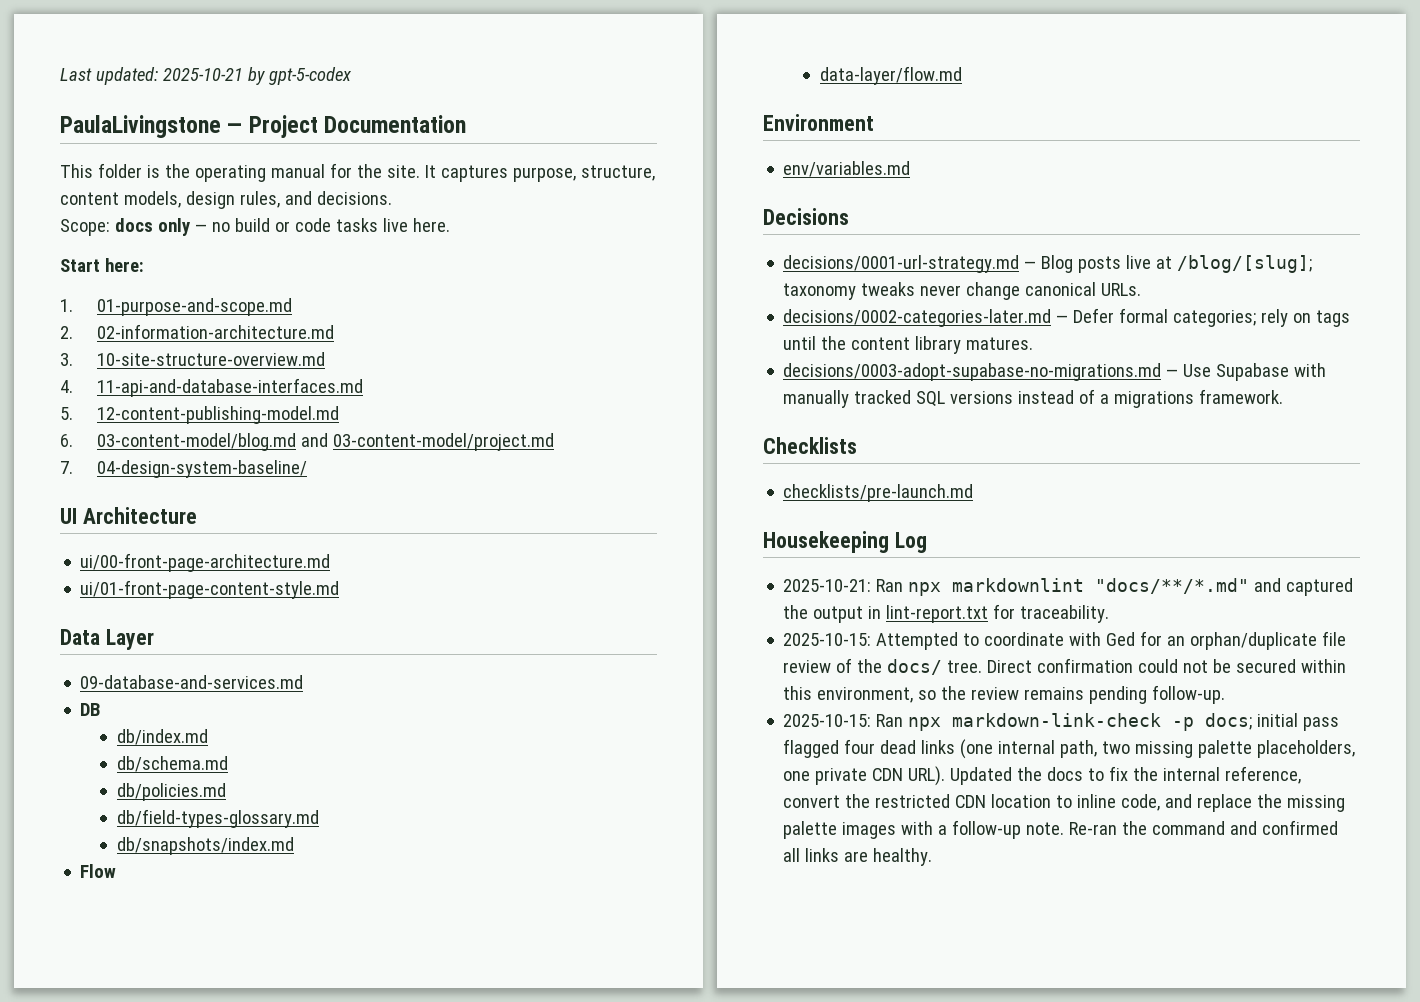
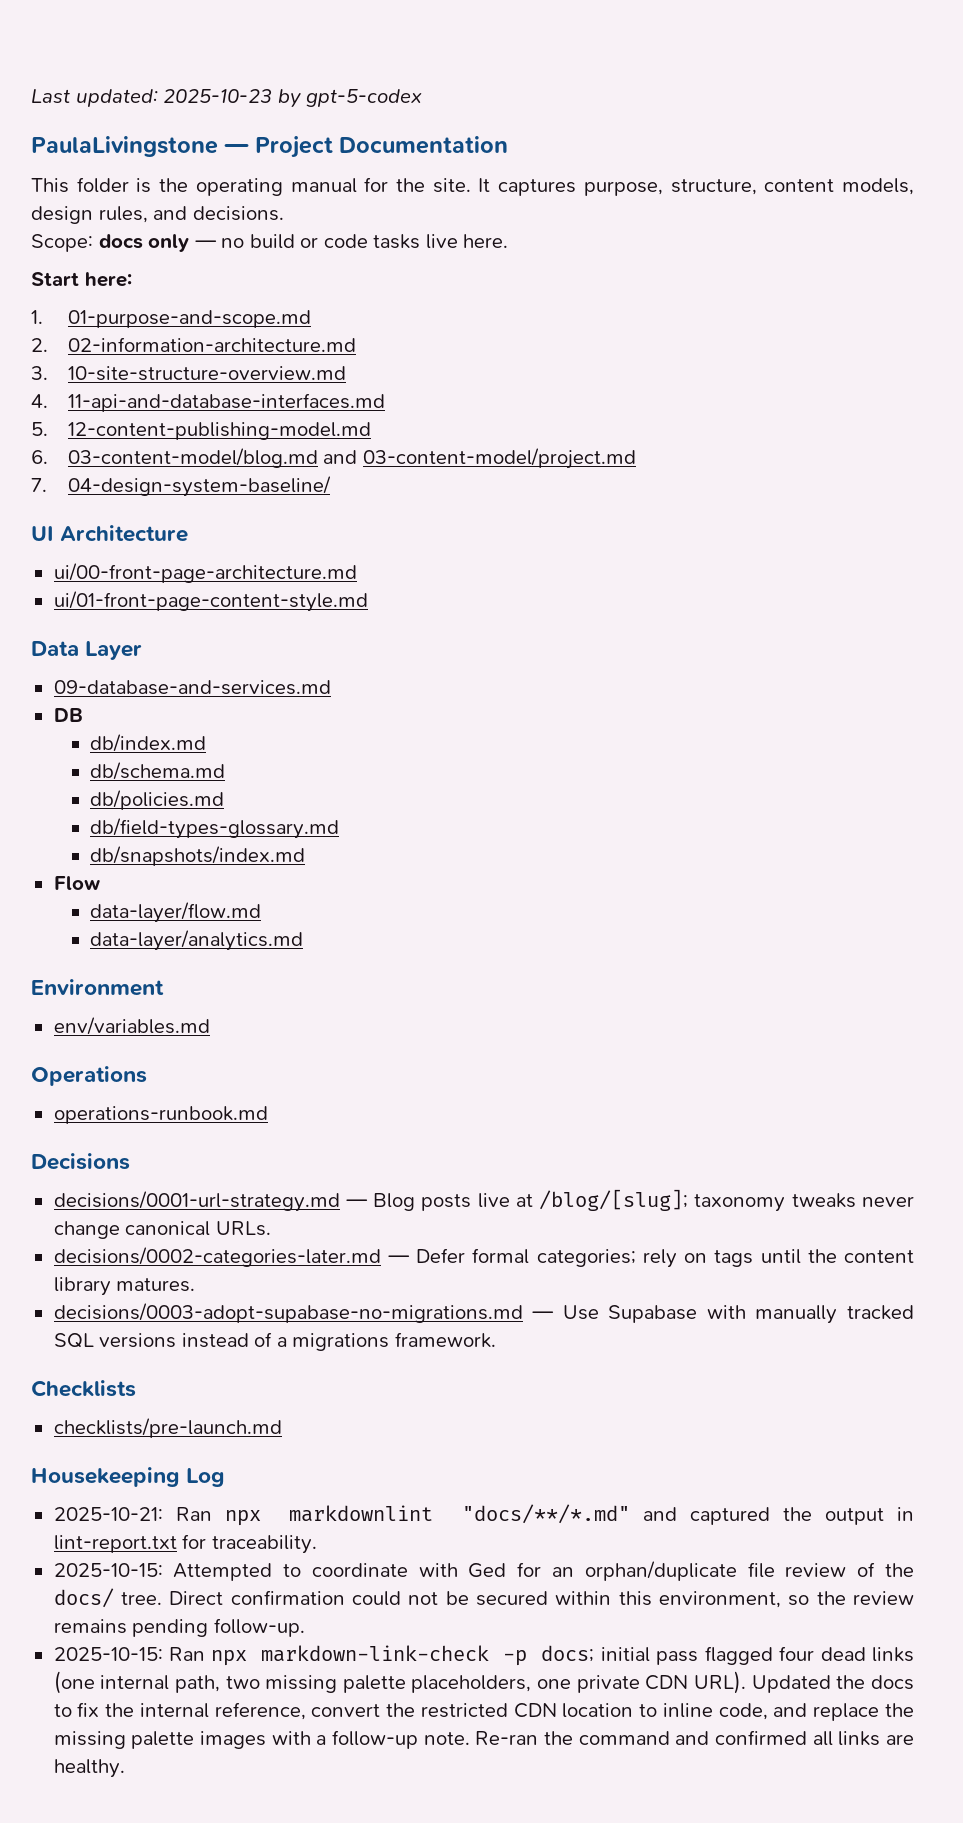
[162,68,243,81] 2025-10-21 -> [163,89,273,103] 2025-10-23
(962, 75) none -> [90,930,304,951] // data-layer/analytics.md
(911, 169) none -> [31,1066,147,1086] [53,1106,268,1124] // Operations // operations-runbook.md

